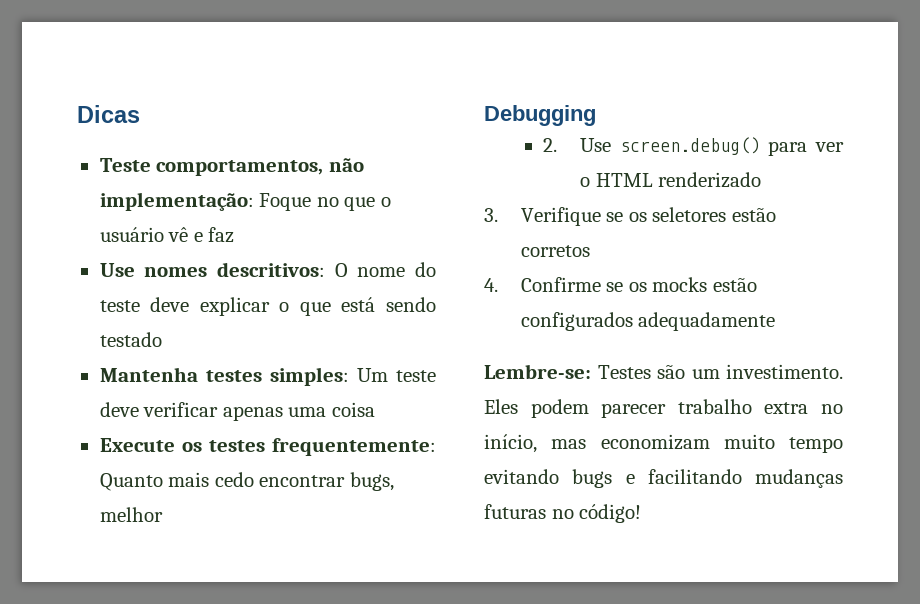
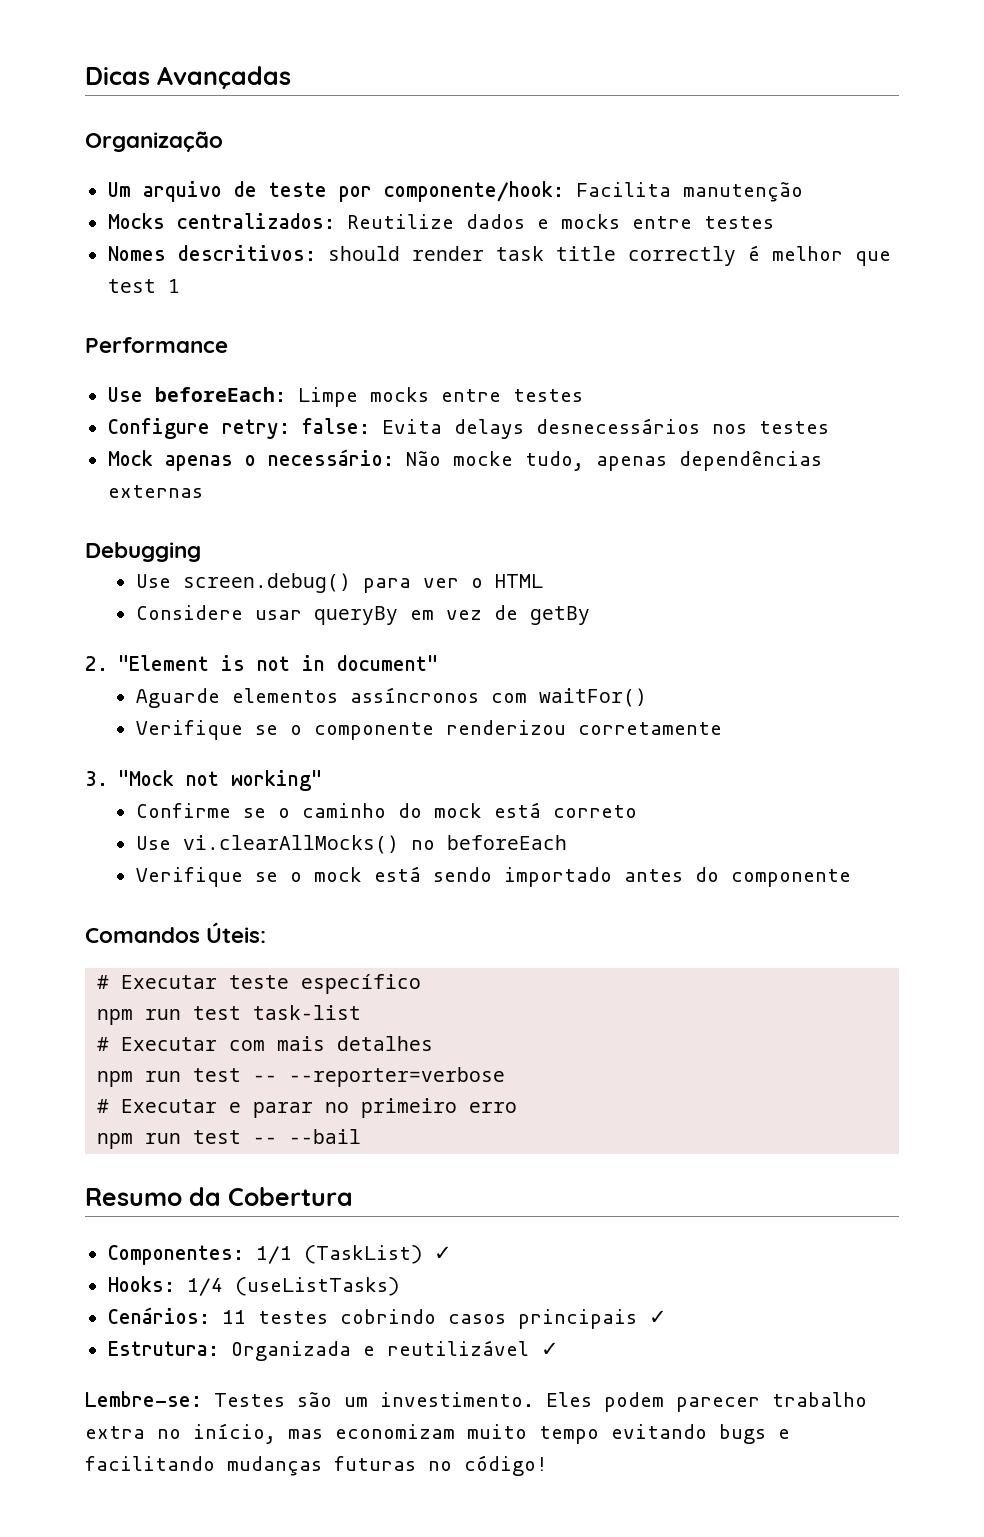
[99,158,364,176] [99,192,391,211] [99,227,235,243] [99,262,436,277] [99,297,436,316] [99,332,162,347] [99,367,436,386] [99,402,375,421] [99,438,436,456] [99,472,394,491] [99,507,163,522] // Teste comportamentos, não implementação: Foque no que o usuário vê e faz // Use nomes descritivos: O nome do teste deve explicar o que está sendo testado // Mantenha testes simples: Um teste deve verificar apenas uma coisa // Execute os testes frequentemente: Quanto mais cedo encontrar bugs, melhor -> [157,66,291,89] [85,131,223,152] [107,181,803,202] [107,213,774,229] [107,245,891,266] [107,279,180,293] [85,337,228,353] [107,387,583,407] [107,418,829,439] [107,449,822,471] [107,485,203,498] Avançadas // Organização // Um arquivo de teste por componente/hook: Facilita manutenção // Mocks centralizados: Reutilize dados e mocks entre testes // Nomes descritivos: should render task title correctly é melhor que test 1 // Performance // Use beforeEach: Limpe mocks entre testes // Configure retry: false: Evita delays desnecessários nos testes // Mock apenas o necessário: Não mocke tudo, apenas dependências externas
[543,138,558,152] 2. -> (201, 552) none
[658,172,762,188] [484,207,776,226] [520,245,590,257] [484,277,757,292] [520,312,776,331] renderizado // 3. Verifique se os seletores estão corretos // 4. Confirme se os mocks estão configurados adequadamente -> [135,605,590,625] [85,655,439,671] [135,687,647,708] [135,720,722,740] [85,770,323,791] [135,802,637,818] [135,835,567,854] [135,866,851,887] [85,922,267,943] [97,974,422,994] [97,1005,362,1025] [97,1036,434,1051] [97,1067,506,1087] [97,1098,518,1118] [97,1129,362,1149] [85,1187,353,1206] [107,1245,452,1265] [107,1276,399,1296] [107,1307,667,1329] [107,1340,559,1361] // Considere usar queryBy em vez de getBy // 2. "Element is not in document" // Aguarde elementos assíncronos com waitFor() // Verifique se o componente renderizou corretamente // 3. "Mock not working" // Confirme se o caminho do mock está correto // Use vi.clearAllMocks() no beforeEach // Verifique se o mock está sendo importado antes do componente // Comandos Úteis: // # Executar teste específico // npm run test task-list // # Executar com mais detalhes // npm run test -- --reporter=verbose // # Executar e parar no primeiro erro // npm run test -- --bail // Resumo da Cobertura // Componentes: 1/1 (TaskList) ✓ // Hooks: 1/4 (useListTasks) // Cenários: 11 testes cobrindo casos principais ✓ // Estrutura: Organizada e reutilizável ✓

